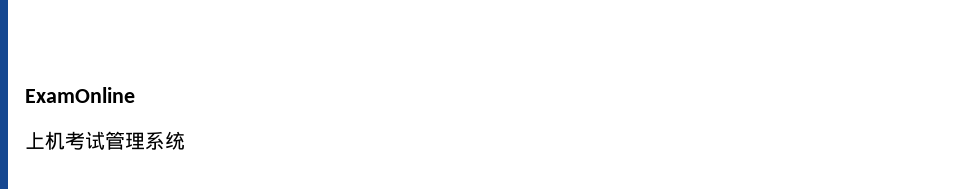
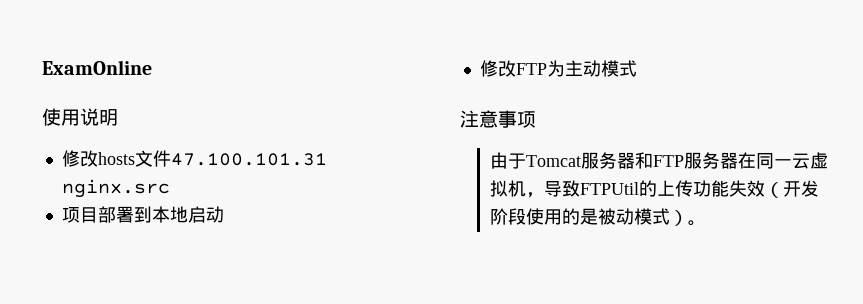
[25,131,185,150] 上机考试管理系统 -> [42,108,118,126] [61,150,327,167] [61,179,170,198] [61,206,224,223] [479,60,637,77] [460,110,536,128] [489,152,828,169] [489,180,819,198] [489,208,706,226] 使用说明 // 修改hosts文件47.100.101.31 nginx.src // 项目部署到本地启动 // 修改FTP为主动模式 // 注意事项 // 由于Tomcat服务器和FTP服务器在同一云虚拟机，导致FTPUtil的上传功能失效（开发阶段使用的是被动模式）。

